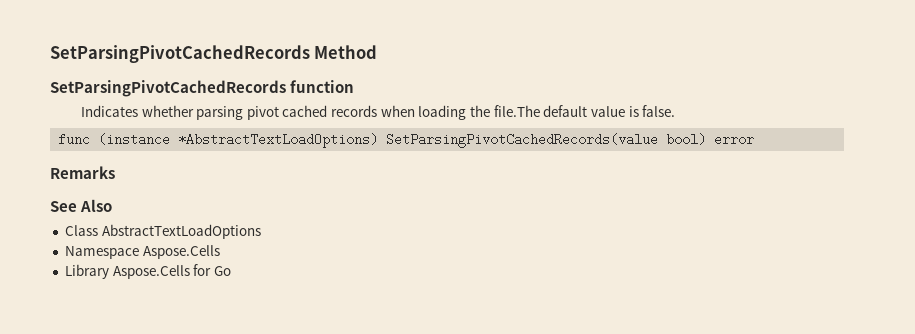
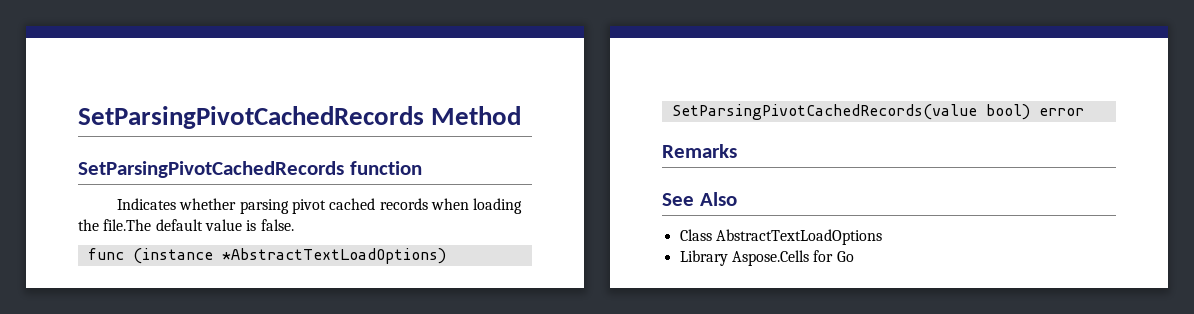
[64,245,220,259] // Namespace Aspose.Cells -> (882, 237) none

